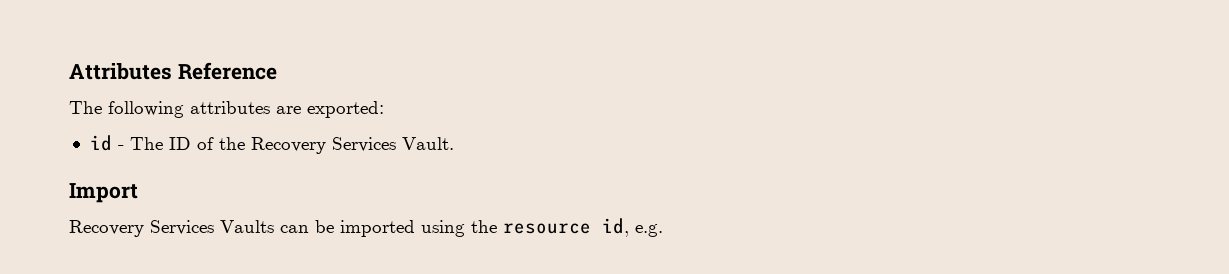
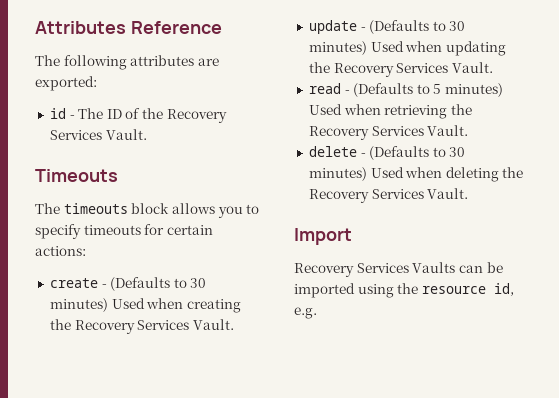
(454, 143) none -> [35,169,118,182] [35,203,260,218] [35,224,213,239] [35,246,86,256] [49,277,207,291] [49,298,241,313] [49,319,234,334] [308,20,466,34] [308,41,506,56] [308,62,493,77] [308,83,504,97] [308,104,472,119] [308,125,469,140] [308,146,466,160] [308,167,524,182] [308,188,469,203] // Timeouts // The timeouts block allows you to specify timeouts for certain actions: // create - (Defaults to 30 minutes) Used when creating the Recovery Services Vault. // update - (Defaults to 30 minutes) Used when updating the Recovery Services Vault. // read - (Defaults to 5 minutes) Used when retrieving the Recovery Services Vault. // delete - (Defaults to 30 minutes) Used when deleting the Recovery Services Vault.

